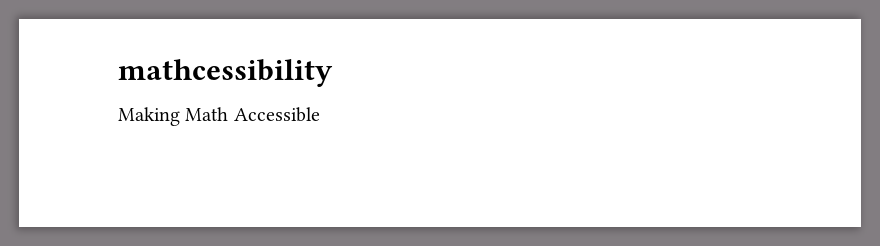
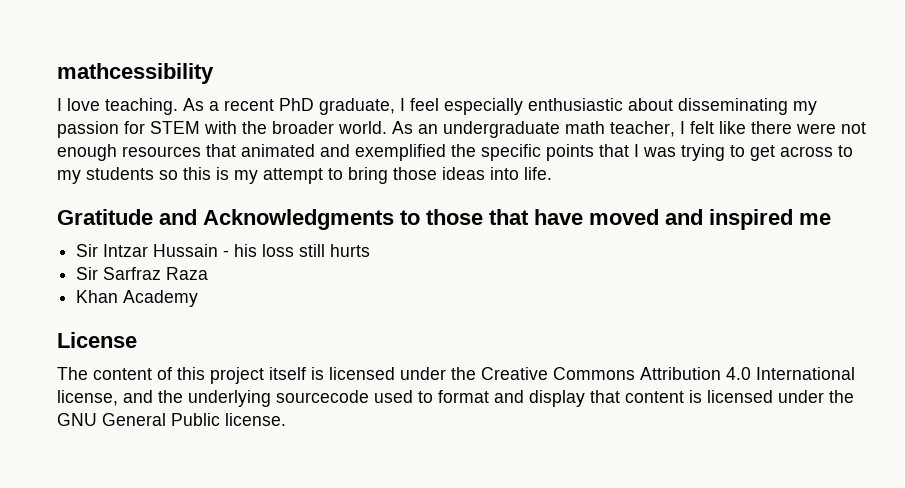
[118,107,320,126] Making Math Accessible -> [57,98,817,115] [57,121,866,138] [57,144,853,161] [57,167,552,184] [57,209,831,230] [76,244,371,257] [76,267,209,280] [76,290,199,307] [57,332,137,348] [57,367,855,384] [57,390,854,407] [57,413,286,426] I love teaching. As a recent PhD graduate, I feel especially enthusiastic about disseminating my passion for STEM with the broader world. As an undergraduate math teacher, I felt like there were not enough resources that animated and exemplified the specific points that I was trying to get across to my students so this is my attempt to bring those ideas into life. // Gratitude and Acknowledgments to those that have moved and inspired me // Sir Intzar Hussain - his loss still hurts // Sir Sarfraz Raza // Khan Academy // License // The content of this project itself is licensed under the Creative Commons Attribution 4.0 International license, and the underlying sourcecode used to format and display that content is licensed under the GNU General Public license.

